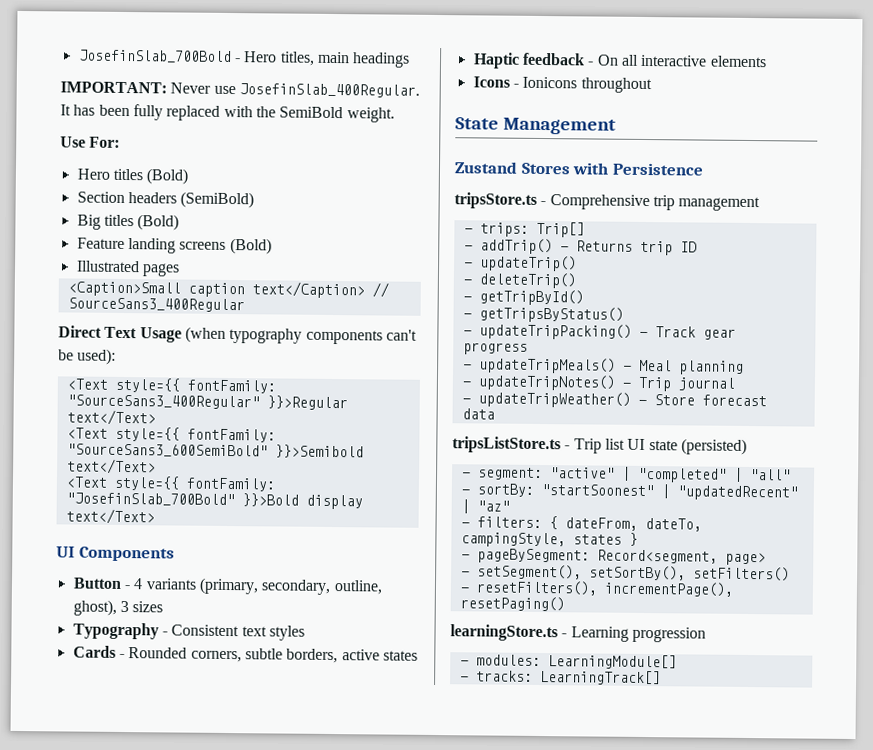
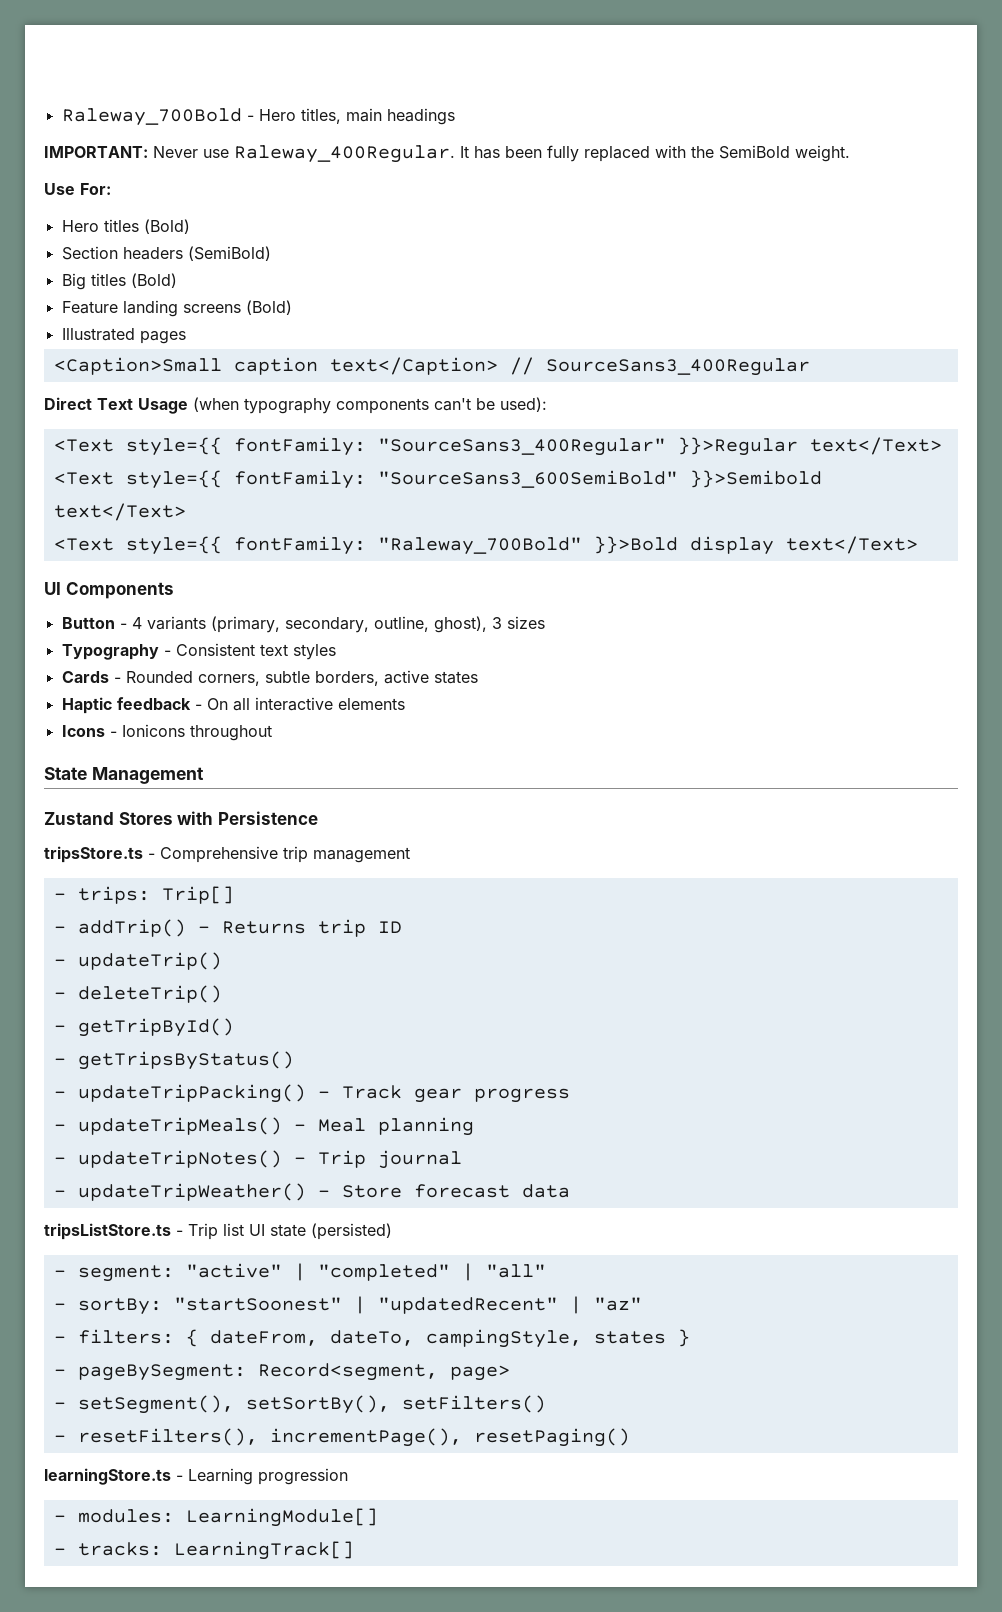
[77,49,232,64] JosefinSlab_700Bold -> [61,108,242,126] Raleway_700Bold
[238,83,420,98] JosefinSlab_400Regular. -> [234,145,455,163] Raleway_400Regular.
[65,492,235,507] "JosefinSlab_700Bold" -> [377,537,582,555] "Raleway_700Bold"

